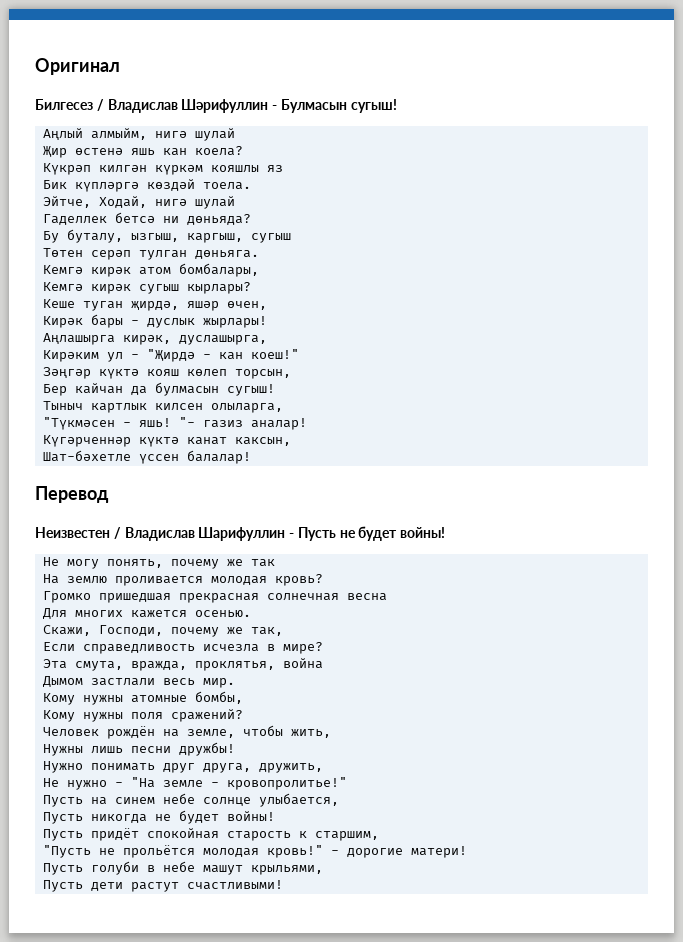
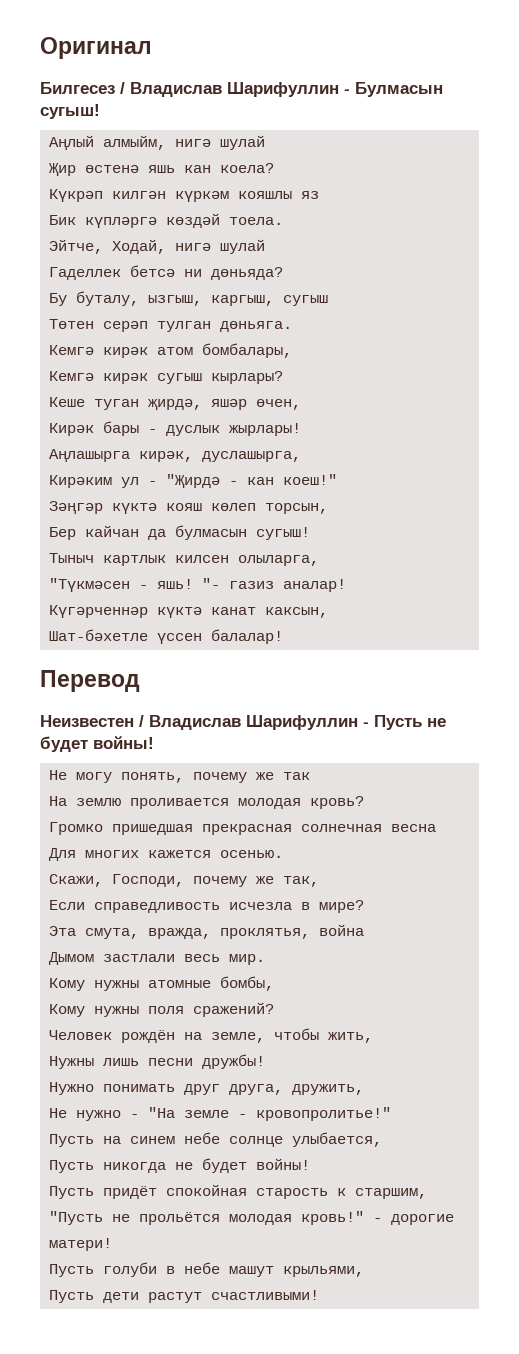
[181,99,269,113] Шәрифуллин -> [227,82,339,97] Шарифуллин

